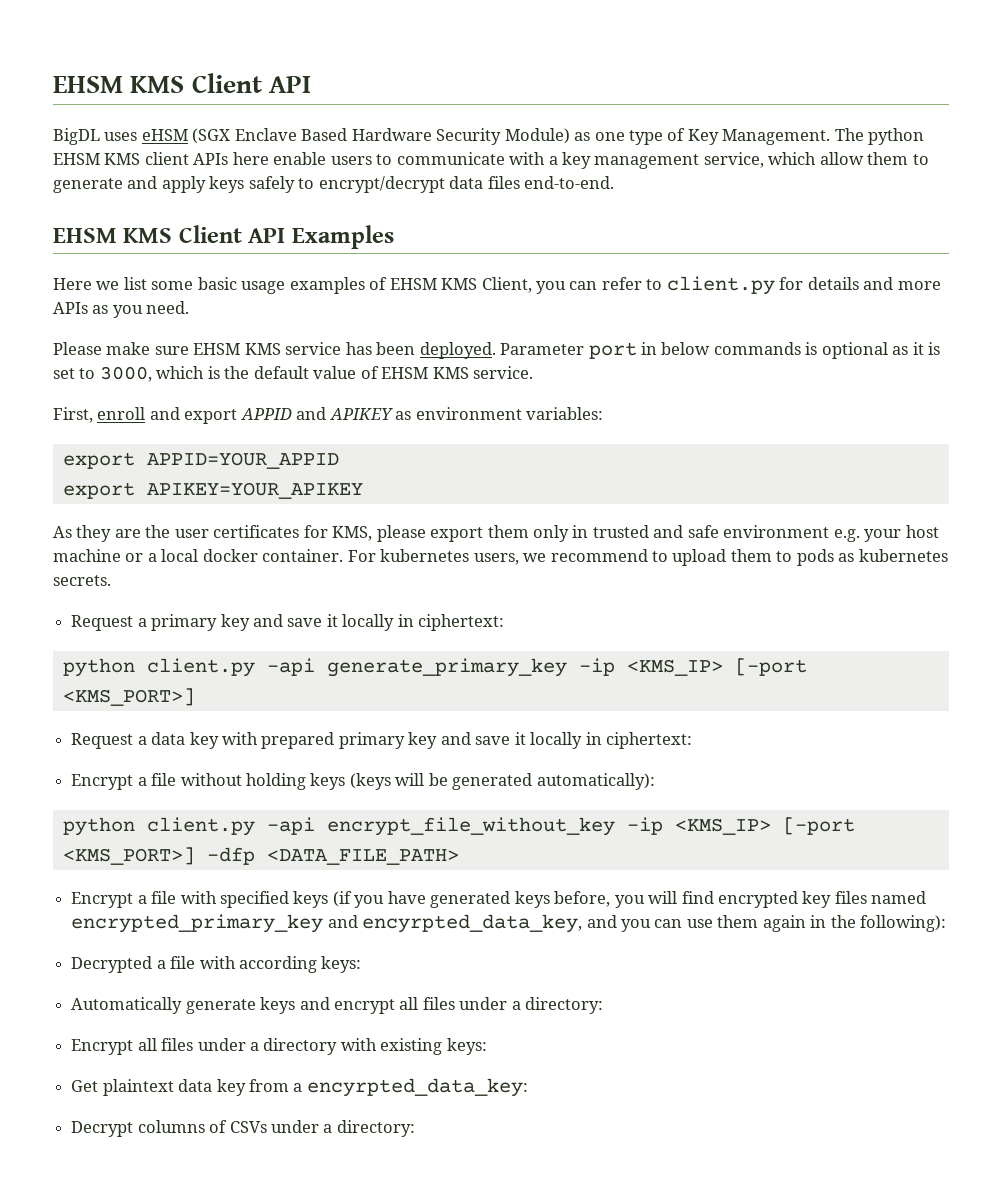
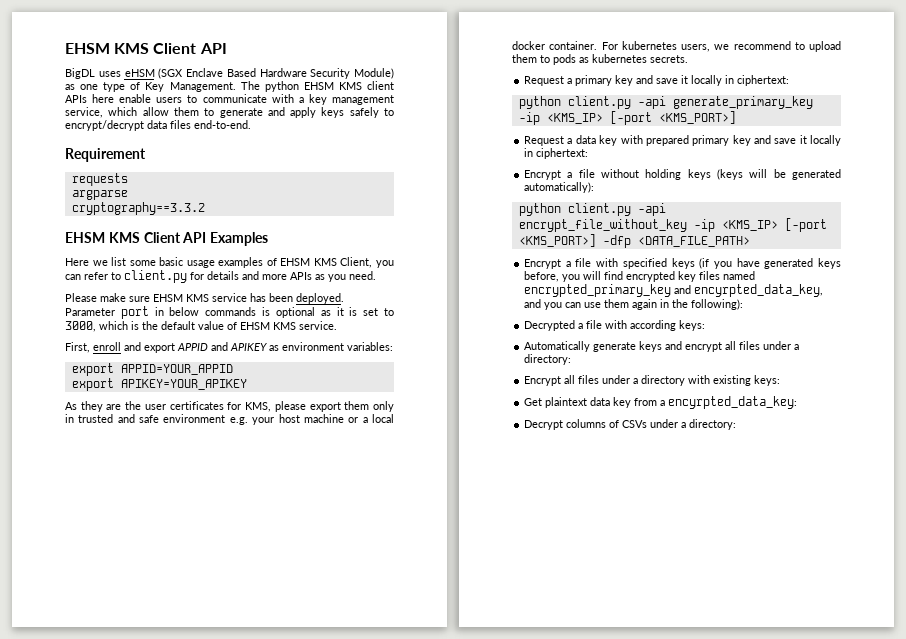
(615, 182) none -> [65,148,146,162] [71,173,128,186] [71,190,128,200] [71,202,205,215] // Requirement // requests // argparse // cryptography==3.3.2

